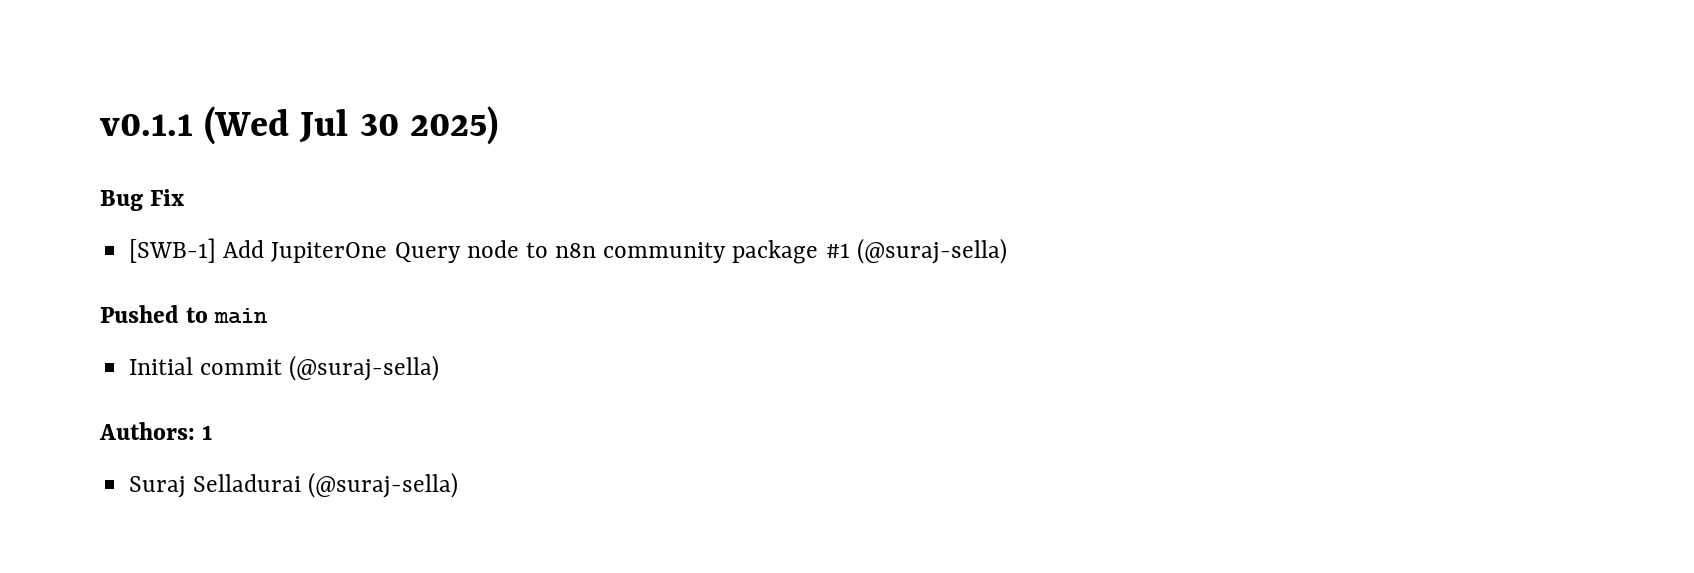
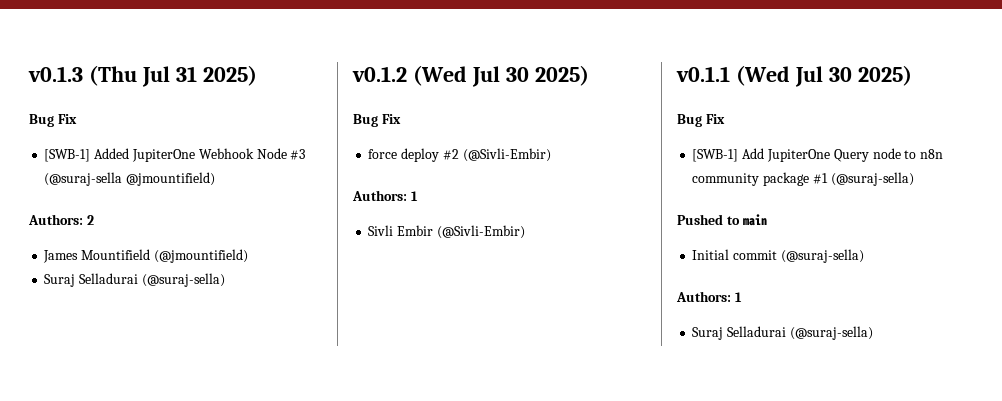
(100, 125) none -> [28,65,257,87] [29,114,77,127] [44,148,306,162] [44,172,216,186] [28,214,94,225] [43,249,248,263] [44,273,225,287] [352,65,589,87] [353,114,401,127] [368,148,551,162] [352,190,418,201] [368,225,525,239] v0.1.3 (Thu Jul 31 2025) // Bug Fix // [SWB-1] Added JupiterOne Webhook Node #3 (@suraj-sella @jmountifield) // Authors: 2 // James Mountifield (@jmountifield) // Suraj Selladurai (@suraj-sella) // v0.1.2 (Wed Jul 30 2025) // Bug Fix // force deploy #2 (@Sivli-Embir) // Authors: 1 // Sivli Embir (@Sivli-Embir) //

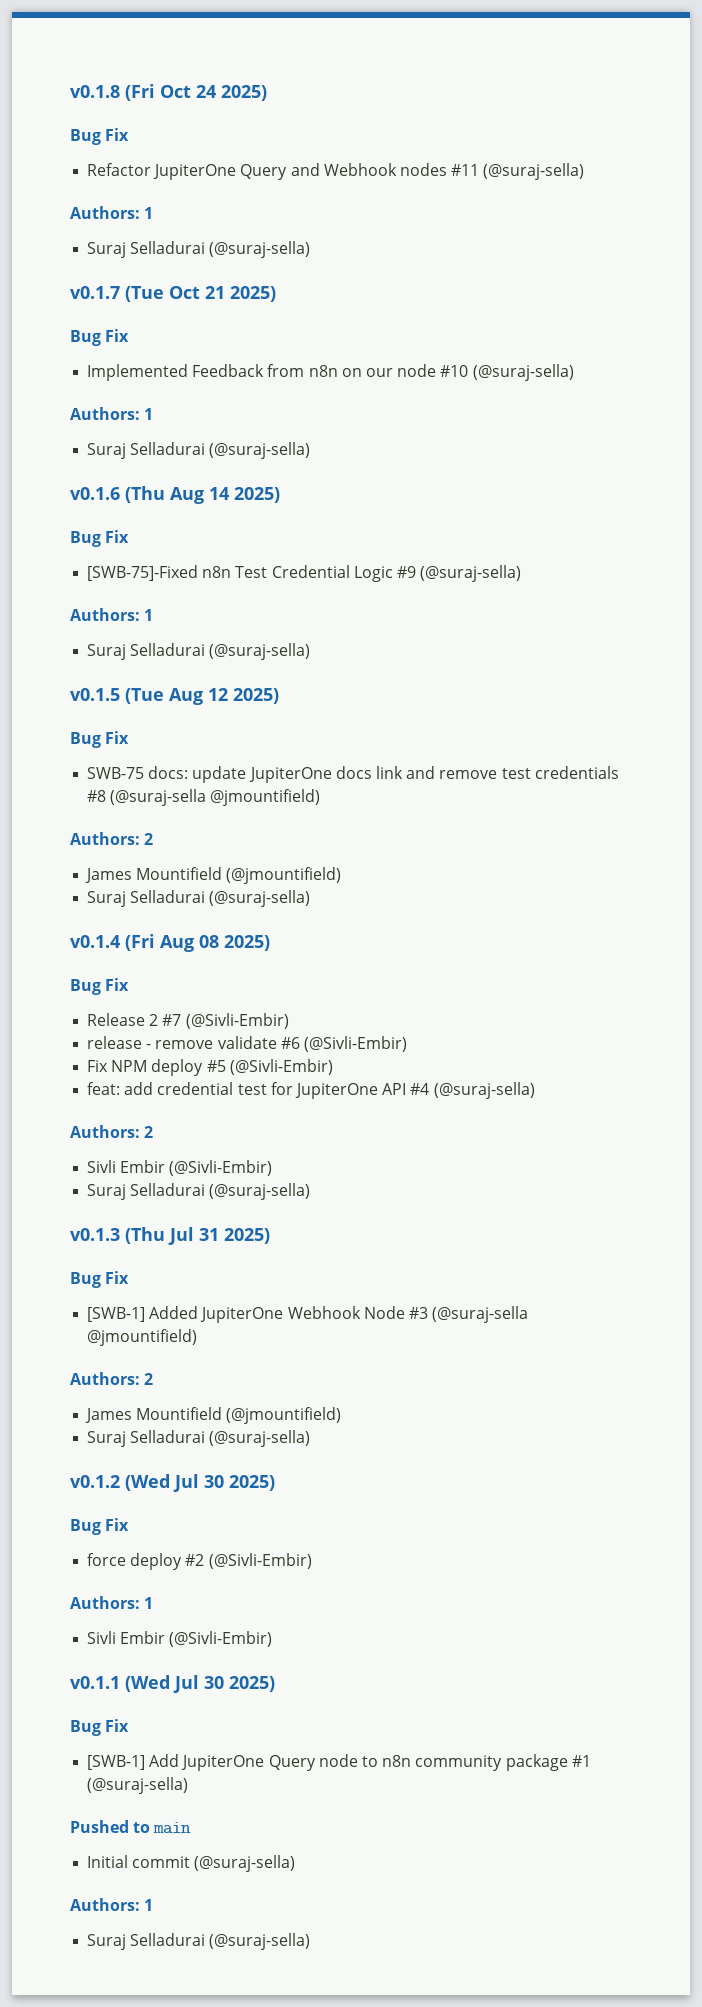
(28, 74) none -> [70,84,267,101] [70,128,130,145] [87,163,585,180] [70,206,154,219] [87,241,311,258] [70,286,276,302] [70,329,130,346] [87,364,574,381] [70,407,154,420] [87,442,311,459] [70,486,280,504] [70,530,130,547] [87,565,522,582] [70,608,154,621] [87,643,311,660] [70,688,279,705] [70,731,130,748] [87,766,619,783] [87,789,321,806] [70,832,154,845] [85,867,342,884] [87,890,311,907] [70,934,270,952] [70,978,130,995] [87,1013,289,1029] [87,1036,407,1052] [87,1059,333,1076] [87,1082,535,1099] [70,1125,154,1138] [87,1160,273,1176] [87,1183,311,1200] v0.1.8 (Fri Oct 24 2025) // Bug Fix // Refactor JupiterOne Query and Webhook nodes #11 (@suraj-sella) // Authors: 1 // Suraj Selladurai (@suraj-sella) // v0.1.7 (Tue Oct 21 2025) // Bug Fix // Implemented Feedback from n8n on our node #10 (@suraj-sella) // Authors: 1 // Suraj Selladurai (@suraj-sella) // v0.1.6 (Thu Aug 14 2025) // Bug Fix // [SWB-75]-Fixed n8n Test Credential Logic #9 (@suraj-sella) // Authors: 1 // Suraj Selladurai (@suraj-sella) // v0.1.5 (Tue Aug 12 2025) // Bug Fix // SWB-75 docs: update JupiterOne docs link and remove test credentials #8 (@suraj-sella @jmountifield) // Authors: 2 // James Mountifield (@jmountifield) // Suraj Selladurai (@suraj-sella) // v0.1.4 (Fri Aug 08 2025) // Bug Fix // Release 2 #7 (@Sivli-Embir) // release - remove validate #6 (@Sivli-Embir) // Fix NPM deploy #5 (@Sivli-Embir) // feat: add credential test for JupiterOne API #4 (@suraj-sella) // Authors: 2 // Sivli Embir (@Sivli-Embir) // Suraj Selladurai (@suraj-sella) //

